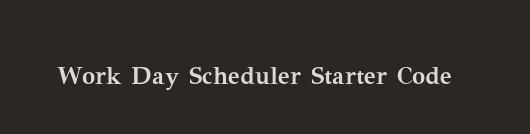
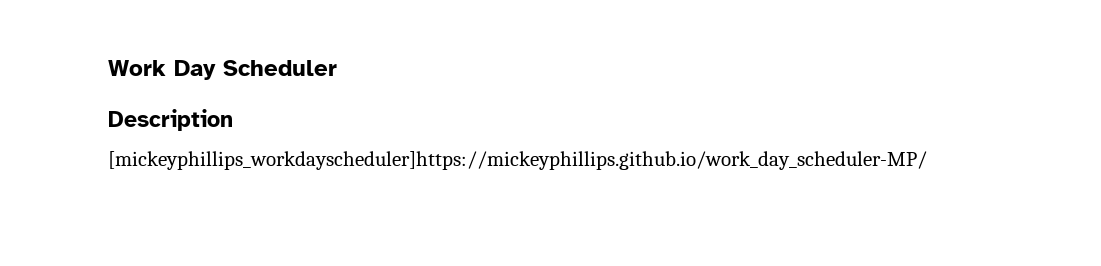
[310,66,452,85] Starter Code -> [108,109,233,131] [108,151,927,170] // Description // [mickeyphillips_workdayscheduler]https://mickeyphillips.github.io/work_day_scheduler-MP/

